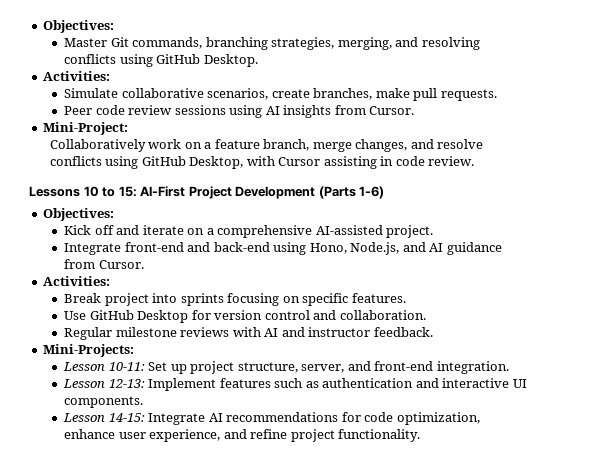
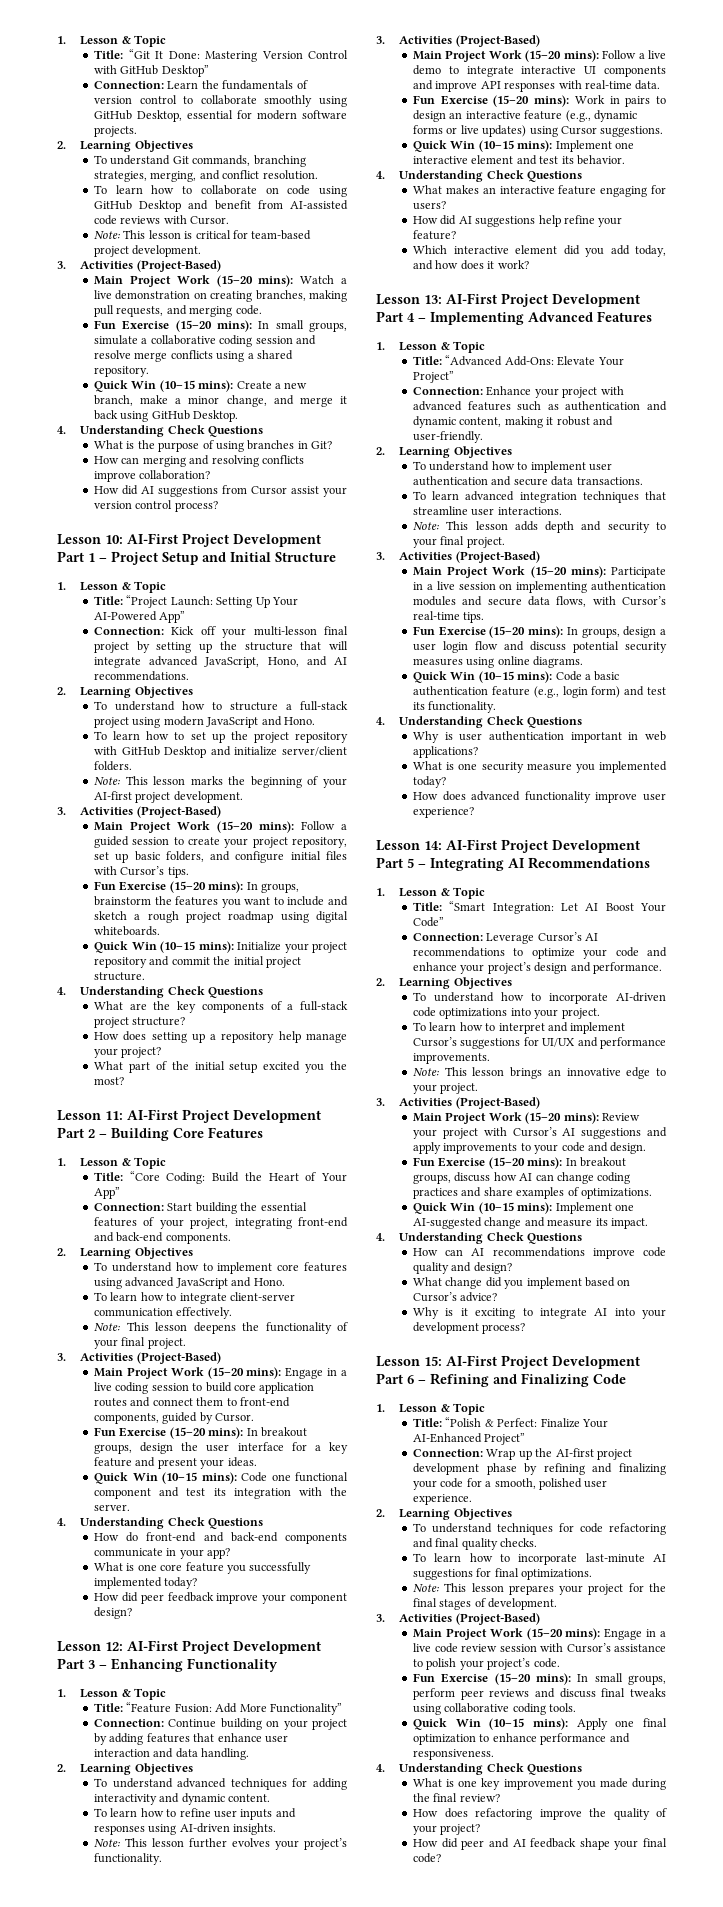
[43,20,115,33] [64,38,108,47] Objectives: // Master -> [57,35,167,47] [94,49,348,62] [94,65,209,77] [94,80,308,90] [94,95,347,107] [94,110,347,122] [94,126,138,137] [57,140,193,152] [94,155,171,165] 1. Lesson & Topic // Title: “Git It Done: Mastering Version Control with GitHub Desktop” // Connection: Learn the fundamentals of version control to collaborate smoothly using GitHub Desktop, essential for modern software projects. // 2. Learning Objectives // To understand
[421,37,480,50] [64,54,258,67] [43,71,111,81] [64,88,497,101] [64,105,415,118] [43,122,129,135] [49,139,484,152] [49,156,475,169] [29,186,385,199] [43,208,115,221] [64,225,434,238] [64,242,502,255] [64,259,144,269] [43,276,111,286] [64,293,406,306] [64,310,426,323] [64,327,433,340] [43,344,135,357] [63,361,509,374] [63,378,217,391] resolving conflicts using GitHub Desktop. // Activities: // Simulate collaborative scenarios, create branches, make pull requests. // Peer code review sessions using AI insights from Cursor. // Mini-Project: // Collaboratively work on a feature branch, merge changes, and resolve conflicts using GitHub Desktop, with Cursor assisting in code review. // Lessons 10 to 15: AI-First Project Development (Parts 1-6) // Objectives: // Kick off and iterate on a comprehensive AI-assisted project. // Integrate front-end and back-end using Hono, Node.js, and AI guidance from Cursor. // Activities: // Break project into sprints focusing on specific features. // Use GitHub Desktop for version control and collaboration. // Regular milestone reviews with AI and instructor feedback. // Mini-Projects: // Lesson 10-11: Set up project structure, server, and front-end integration. // Lesson 12-13: Implement -> [222,170,318,180] [94,185,347,197] [94,200,348,212] [94,215,230,225] [94,230,312,240] [94,245,202,257] [57,260,221,272] [94,275,347,287] [94,290,347,302] [94,305,262,317] [94,320,347,332] [94,335,316,347] [94,350,293,362] [94,366,150,377] [94,380,308,392] [94,395,347,407] [94,410,239,422] [57,425,264,437] [94,440,333,452] [94,455,304,467] [94,470,211,482] [94,485,347,497] [94,500,218,512] [57,533,321,547] [57,551,336,565] [57,581,167,593] [94,595,298,608] [94,611,186,623] [94,626,348,638] [94,641,348,653] [94,656,347,668] [94,671,190,681] [57,686,193,698] [94,701,349,711] [94,716,315,728] [94,731,348,743] [94,746,347,758] [94,761,133,771] [94,776,347,788] [94,791,243,803] [57,806,221,818] [94,821,348,833] [94,836,347,848] [94,851,348,863] [94,866,189,878] [94,881,299,893] [94,896,348,908] [94,911,348,923] [94,926,161,936] [94,941,347,953] [94,956,301,968] [94,972,146,981] [57,986,264,998] [94,1001,348,1013] [94,1017,186,1028] [94,1031,348,1043] [94,1047,162,1058] [94,1061,347,1073] [94,1077,125,1085] [57,1109,321,1123] [57,1127,263,1141] [57,1157,167,1169] [94,1171,347,1184] [94,1187,121,1199] [94,1202,307,1214] [94,1217,348,1229] [94,1232,231,1244] [57,1247,193,1259] [94,1262,347,1274] [94,1277,285,1289] [94,1292,295,1304] [94,1307,233,1319] [94,1322,349,1334] [94,1337,186,1349] [57,1352,221,1364] [94,1367,347,1379] [94,1382,315,1394] [94,1397,290,1407] [94,1412,255,1424] [94,1427,307,1439] [94,1442,348,1454] [94,1457,257,1469] [94,1472,348,1484] [94,1487,347,1499] [94,1504,131,1511] [57,1517,264,1529] [94,1532,347,1544] [94,1548,231,1559] [94,1562,312,1574] [94,1577,198,1589] [94,1592,347,1604] [94,1607,133,1619] [57,1640,321,1654] [57,1658,278,1672] [57,1688,167,1700] [94,1702,342,1715] [94,1718,347,1730] [94,1733,288,1745] [94,1748,250,1760] [57,1763,193,1775] [94,1778,347,1790] [94,1793,271,1805] [94,1808,296,1820] [94,1823,277,1835] [94,1838,347,1850] [94,1853,163,1865] [376,35,540,47] [413,50,666,62] [413,65,666,77] [413,80,661,92] [413,95,666,107] [413,110,637,122] [413,125,664,137] [413,140,634,152] [413,155,625,165] [376,170,583,182] [413,185,666,197] [413,201,447,210] [413,215,623,227] [413,230,457,240] [413,245,666,257] [413,260,529,270] [376,293,640,307] [376,311,652,325] [376,341,486,353] [413,355,624,366] [413,371,455,383] [413,386,624,398] [413,401,463,411] conflict resolution. // To learn how to collaborate on code using GitHub Desktop and benefit from AI-assisted code reviews with Cursor. // Note: This lesson is critical for team-based project development. // 3. Activities (Project-Based) // Main Project Work (15–20 mins): Watch a live demonstration on creating branches, making pull requests, and merging code. // Fun Exercise (15–20 mins): In small groups, simulate a collaborative coding session and resolve merge conflicts using a shared repository. // Quick Win (10–15 mins): Create a new branch, make a minor change, and merge it back using GitHub Desktop. // 4. Understanding Check Questions // What is the purpose of using branches in Git? // How can merging and resolving conflicts improve collaboration? // How did AI suggestions from Cursor assist your version control process? // Lesson 10: AI-First Project Development Part 1 – Project Setup and Initial Structure // 1. Lesson & Topic // Title: “Project Launch: Setting Up Your AI-Powered App” // Connection: Kick off your multi-lesson final project by setting up the structure that will integrate advanced JavaScript, Hono, and AI recommendations. // 2. Learning Objectives // To understand how to structure a full-stack project using modern JavaScript and Hono. // To learn how to set up the project repository with GitHub Desktop and initialize server/client folders. // Note: This lesson marks the beginning of your AI-first project development. // 3. Activities (Project-Based) // Main Project Work (15–20 mins): Follow a guided session to create your project repository, set up basic folders, and configure initial files with Cursor’s tips. // Fun Exercise (15–20 mins): In groups, brainstorm the features you want to include and sketch a rough project roadmap using digital whiteboards. // Quick Win (10–15 mins): Initialize your project repository and commit the initial project structure. // 4. Understanding Check Questions // What are the key components of a full-stack project structure? // How does setting up a repository help manage your project? // What part of the initial setup excited you the most? // Lesson 11: AI-First Project Development Part 2 – Building Core Features // 1. Lesson & Topic // Title: “Core Coding: Build the Heart of Your App” // Connection: Start building the essential features of your project, integrating front-end and back-end components. // 2. Learning Objectives // To understand how to implement core features using advanced JavaScript and Hono. // To learn how to integrate client-server communication effectively. // Note: This lesson deepens the functionality of your final project. // 3. Activities (Project-Based) // Main Project Work (15–20 mins): Engage in a live coding session to build core application routes and connect them to front-end components, guided by Cursor. // Fun Exercise (15–20 mins): In breakout groups, design the user interface for a key feature and present your ideas. // Quick Win (10–15 mins): Code one functional component and test its integration with the server. // 4. Understanding Check Questions // How do front-end and back-end components communicate in your app? // What is one core feature you successfully implemented today? // How did peer feedback improve your component design? // Lesson 12: AI-First Project Development Part 3 – Enhancing Functionality // 1. Lesson & Topic // Title: “Feature Fusion: Add More Functionality” // Connection: Continue building on your project by adding features that enhance user interaction and data handling. // 2. Learning Objectives // To understand advanced techniques for adding interactivity and dynamic content. // To learn how to refine user inputs and responses using AI-driven insights. // Note: This lesson further evolves your project’s functionality. // 3. Activities (Project-Based) // Main Project Work (15–20 mins): Follow a live demo to integrate interactive UI components and improve API responses with real-time data. // Fun Exercise (15–20 mins): Work in pairs to design an interactive feature (e.g., dynamic forms or live updates) using Cursor suggestions. // Quick Win (10–15 mins): Implement one interactive element and test its behavior. // 4. Understanding Check Questions // What makes an interactive feature engaging for users? // How did AI suggestions help refine your feature? // Which interactive element did you add today, and how does it work? // Lesson 13: AI-First Project Development Part 4 – Implementing Advanced Features // 1. Lesson & Topic // Title: “Advanced Add-Ons: Elevate Your Project” // Connection: Enhance your project with advanced
[442,378,527,388] [64,396,144,408] [63,412,480,425] [64,429,421,442] interactive UI components. // Lesson 14-15: Integrate AI recommendations for code optimization, enhance user experience, and refine project functionality. -> [413,416,613,428] [413,431,484,443] [376,446,512,458] [413,461,612,473] [413,476,643,486] [413,491,666,503] [413,506,562,516] [413,521,666,533] [413,536,505,548] [376,551,540,563] [413,566,666,578] [413,581,666,593] [413,596,666,607] [413,611,485,623] [413,626,666,638] [413,641,667,653] [413,656,584,668] [413,671,620,683] [413,686,666,698] [413,701,497,713] [376,716,583,728] [413,731,666,743] [413,746,479,758] [413,761,667,773] [413,776,447,788] [413,791,666,803] [413,807,475,818] [376,839,640,853] [376,857,650,871] [376,887,486,899] [413,901,666,914] [413,917,445,927] [413,932,599,944] [413,947,667,959] [413,962,662,974] [376,977,512,989] [413,992,666,1004] [413,1007,600,1019] [413,1022,626,1034] [413,1037,666,1049] [413,1053,491,1064] [413,1067,666,1079] [413,1083,479,1094] [376,1097,540,1109] [413,1112,640,1124] [413,1127,667,1139] [413,1142,647,1154] [413,1157,626,1169] [413,1172,631,1184] [413,1187,652,1199] [413,1202,634,1214] [413,1217,648,1229] [376,1232,583,1244] [413,1247,666,1259] [413,1262,512,1274] [413,1277,631,1289] [413,1292,498,1302] [413,1307,666,1319] [413,1322,526,1334] [376,1355,640,1369] [376,1373,626,1387] [376,1403,486,1415] [413,1417,608,1428] [413,1433,526,1445] [413,1448,632,1460] [413,1463,666,1475] [413,1478,608,1490] [413,1494,473,1505] [376,1508,512,1520] [413,1523,666,1535] [413,1538,538,1550] [413,1553,666,1565] [413,1568,593,1580] [413,1583,666,1595] [413,1598,558,1610] [376,1613,540,1625] [413,1628,666,1640] [413,1643,666,1653] [413,1658,560,1670] [413,1673,666,1685] [413,1688,666,1700] [413,1703,577,1715] [413,1718,667,1730] [413,1733,630,1745] [413,1749,495,1760] [376,1763,583,1775] [413,1778,666,1790] [413,1793,500,1802] [413,1808,667,1820] [413,1824,481,1835] [413,1838,667,1850] [413,1853,442,1863] dynamic content, making it robust and user-friendly. // 2. Learning Objectives // To understand how to implement user authentication and secure data transactions. // To learn advanced integration techniques that streamline user interactions. // Note: This lesson adds depth and security to your final project. // 3. Activities (Project-Based) // Main Project Work (15–20 mins): Participate in a live session on implementing authentication modules and secure data flows, with Cursor’s real-time tips. // Fun Exercise (15–20 mins): In groups, design a user login flow and discuss potential security measures using online diagrams. // Quick Win (10–15 mins): Code a basic authentication feature (e.g., login form) and test its functionality. // 4. Understanding Check Questions // Why is user authentication important in web applications? // What is one security measure you implemented today? // How does advanced functionality improve user experience? // Lesson 14: AI-First Project Development Part 5 – Integrating AI Recommendations // 1. Lesson & Topic // Title: “Smart Integration: Let AI Boost Your Code” // Connection: Leverage Cursor’s AI recommendations to optimize your code and enhance your project’s design and performance. // 2. Learning Objectives // To understand how to incorporate AI-driven code optimizations into your project. // To learn how to interpret and implement Cursor’s suggestions for UI/UX and performance improvements. // Note: This lesson brings an innovative edge to your project. // 3. Activities (Project-Based) // Main Project Work (15–20 mins): Review your project with Cursor’s AI suggestions and apply improvements to your code and design. // Fun Exercise (15–20 mins): In breakout groups, discuss how AI can change coding practices and share examples of optimizations. // Quick Win (10–15 mins): Implement one AI-suggested change and measure its impact. // 4. Understanding Check Questions // How can AI recommendations improve code quality and design? // What change did you implement based on Cursor’s advice? // Why is it exciting to integrate AI into your development process? // Lesson 15: AI-First Project Development Part 6 – Refining and Finalizing Code // 1. Lesson & Topic // Title: “Polish & Perfect: Finalize Your AI-Enhanced Project” // Connection: Wrap up the AI-first project development phase by refining and finalizing your code for a smooth, polished user experience. // 2. Learning Objectives // To understand techniques for code refactoring and final quality checks. // To learn how to incorporate last-minute AI suggestions for final optimizations. // Note: This lesson prepares your project for the final stages of development. // 3. Activities (Project-Based) // Main Project Work (15–20 mins): Engage in a live code review session with Cursor’s assistance to polish your project’s code. // Fun Exercise (15–20 mins): In small groups, perform peer reviews and discuss final tweaks using collaborative coding tools. // Quick Win (10–15 mins): Apply one final optimization to enhance performance and responsiveness. // 4. Understanding Check Questions // What is one key improvement you made during the final review? // How does refactoring improve the quality of your project? // How did peer and AI feedback shape your final code?

